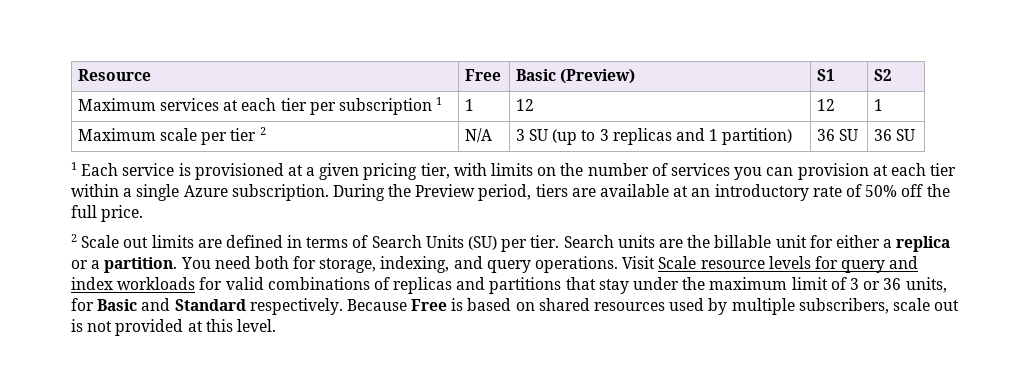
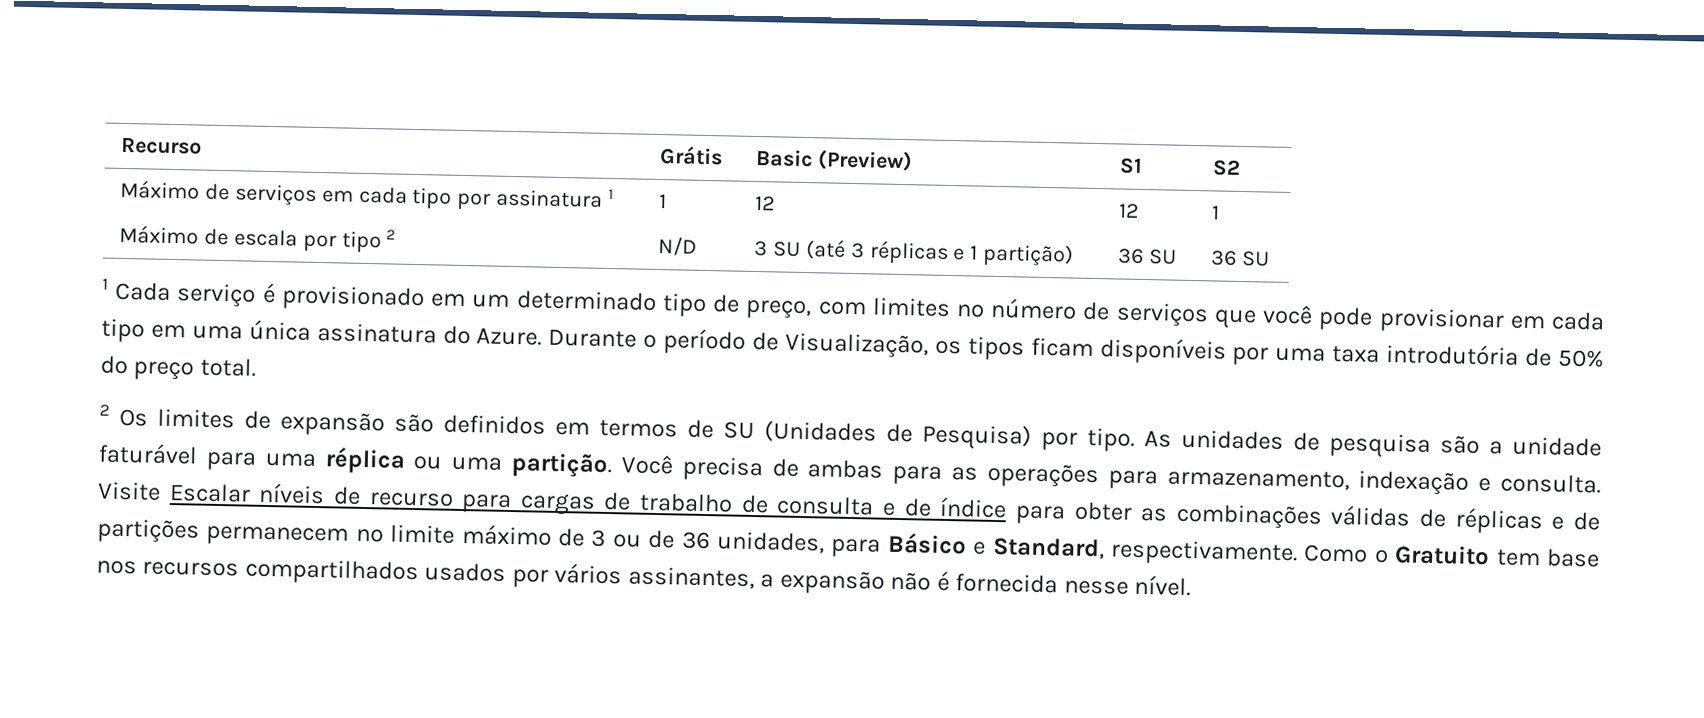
[77,69,151,81] [464,69,501,81] Resource | Free -> [121,137,203,155] [659,146,724,166] Recurso | Grátis
[77,98,432,115] Maximum services at each tier per subscription -> [120,179,603,211] Máximo de serviços em cada tipo por assinatura
[77,128,257,145] Maximum scale per tier -> [119,224,382,254] Máximo de escala por tipo
[464,128,492,143] N/A -> [658,236,698,256] N/D
[552,128,793,145] (up to 3 replicas and 1 partition) -> [805,239,1074,268] (até 3 réplicas e 1 partição)
[81,163,957,180] [71,184,950,201] [71,205,144,222] [71,234,951,252] [71,256,919,273] [71,277,947,294] [71,298,960,315] [71,319,276,336] Each service is provisioned at a given pricing tier, with limits on the number of services you can provision at each tier within a single Azure subscription. During the Preview period, tiers are available at an introductory rate of 50% off the full price. // 2 Scale out limits are defined in terms of Search Units (SU) per tier. Search units are the billable unit for either a replica or a partition. You need both for storage, indexing, and query operations. Visit Scale resource levels for query and index workloads for valid combinations of replicas and partitions that stay under the maximum limit of 3 or 36 units, for Basic and Standard respectively. Because Free is based on shared resources used by multiple subscribers, scale out is not provided at this level. -> [115,281,1606,334] [101,318,1605,368] [100,355,256,381] [99,404,1602,458] [98,442,1601,496] [97,481,1601,535] [97,518,1600,568] [96,558,1192,597] Cada serviço é provisionado em um determinado tipo de preço, com limites no número de serviços que você pode provisionar em cada tipo em uma única assinatura do Azure. Durante o período de Visualização, os tipos ficam disponíveis por uma taxa introdutória de 50% do preço total. // 2 Os limites de expansão são definidos em termos de SU (Unidades de Pesquisa) por tipo. As unidades de pesquisa são a unidade faturável para uma réplica ou uma partição. Você precisa de ambas para as operações para armazenamento, indexação e consulta. Visite Escalar níveis de recurso para cargas de trabalho de consulta e de índice para obter as combinações válidas de réplicas e de partições permanecem no limite máximo de 3 ou de 36 unidades, para Básico e Standard, respectivamente. Como o Gratuito tem base nos recursos compartilhados usados por vários assinantes, a expansão não é fornecida nesse nível.

